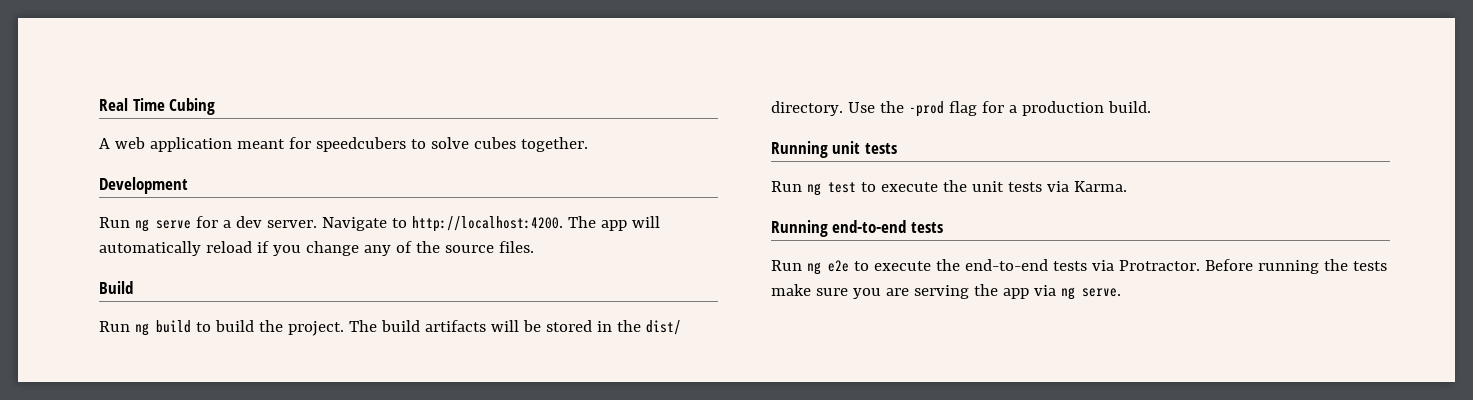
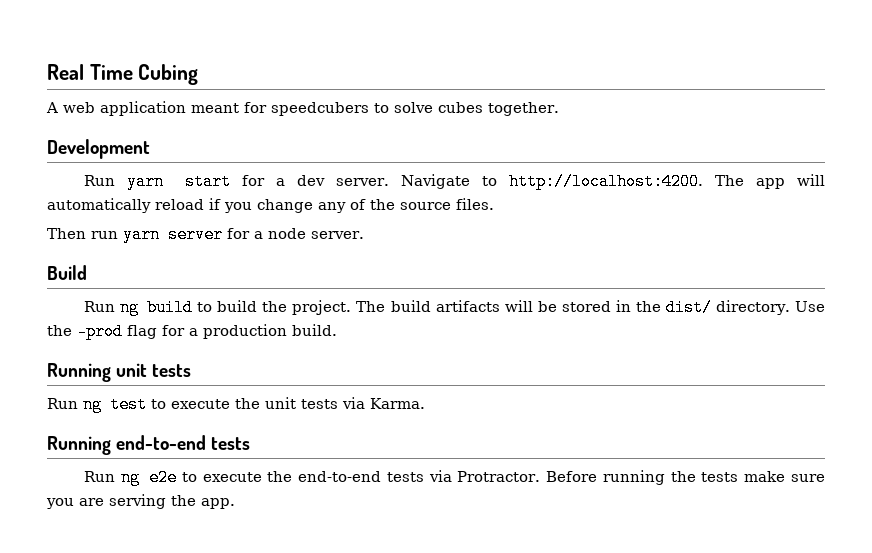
[134,219,191,232] ng serve -> [127,173,231,190] yarn start
(534, 247) none -> [47,226,364,243] // Then run yarn server for a node server.
[1002,285,1121,300] app via ng serve. -> [201,498,235,509] app.

